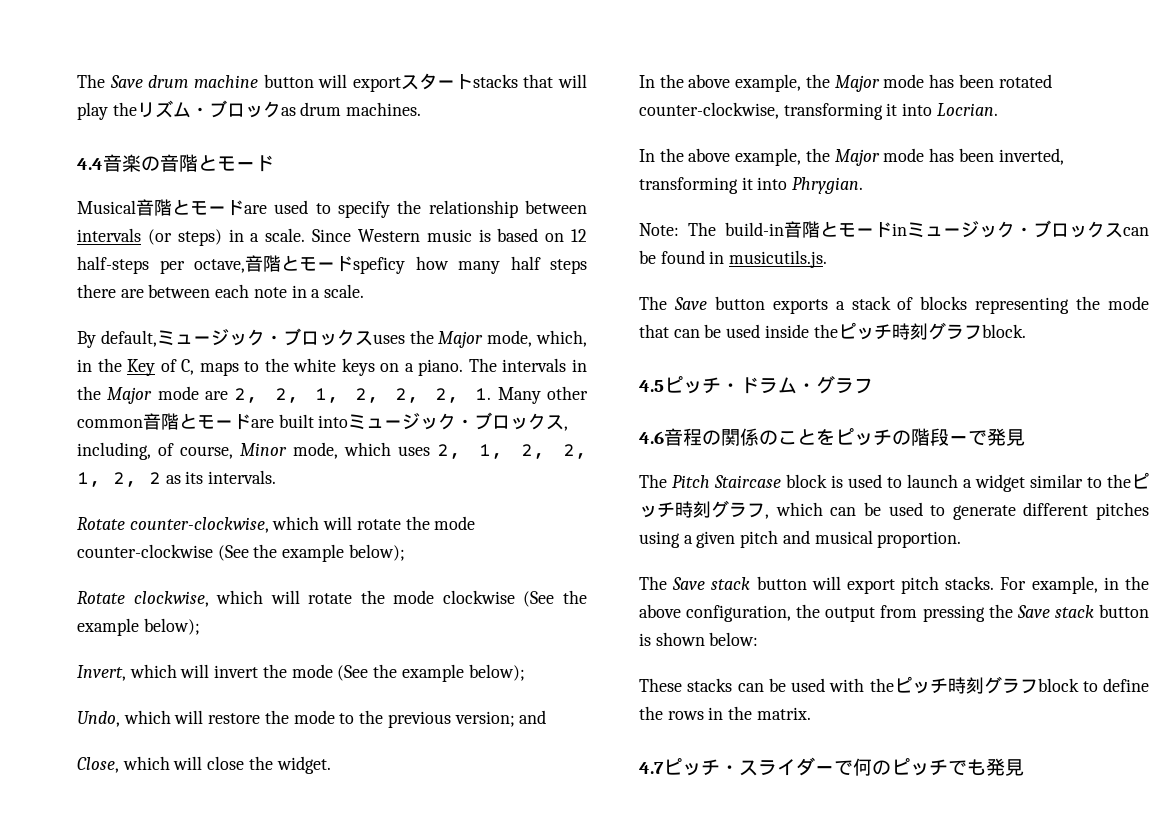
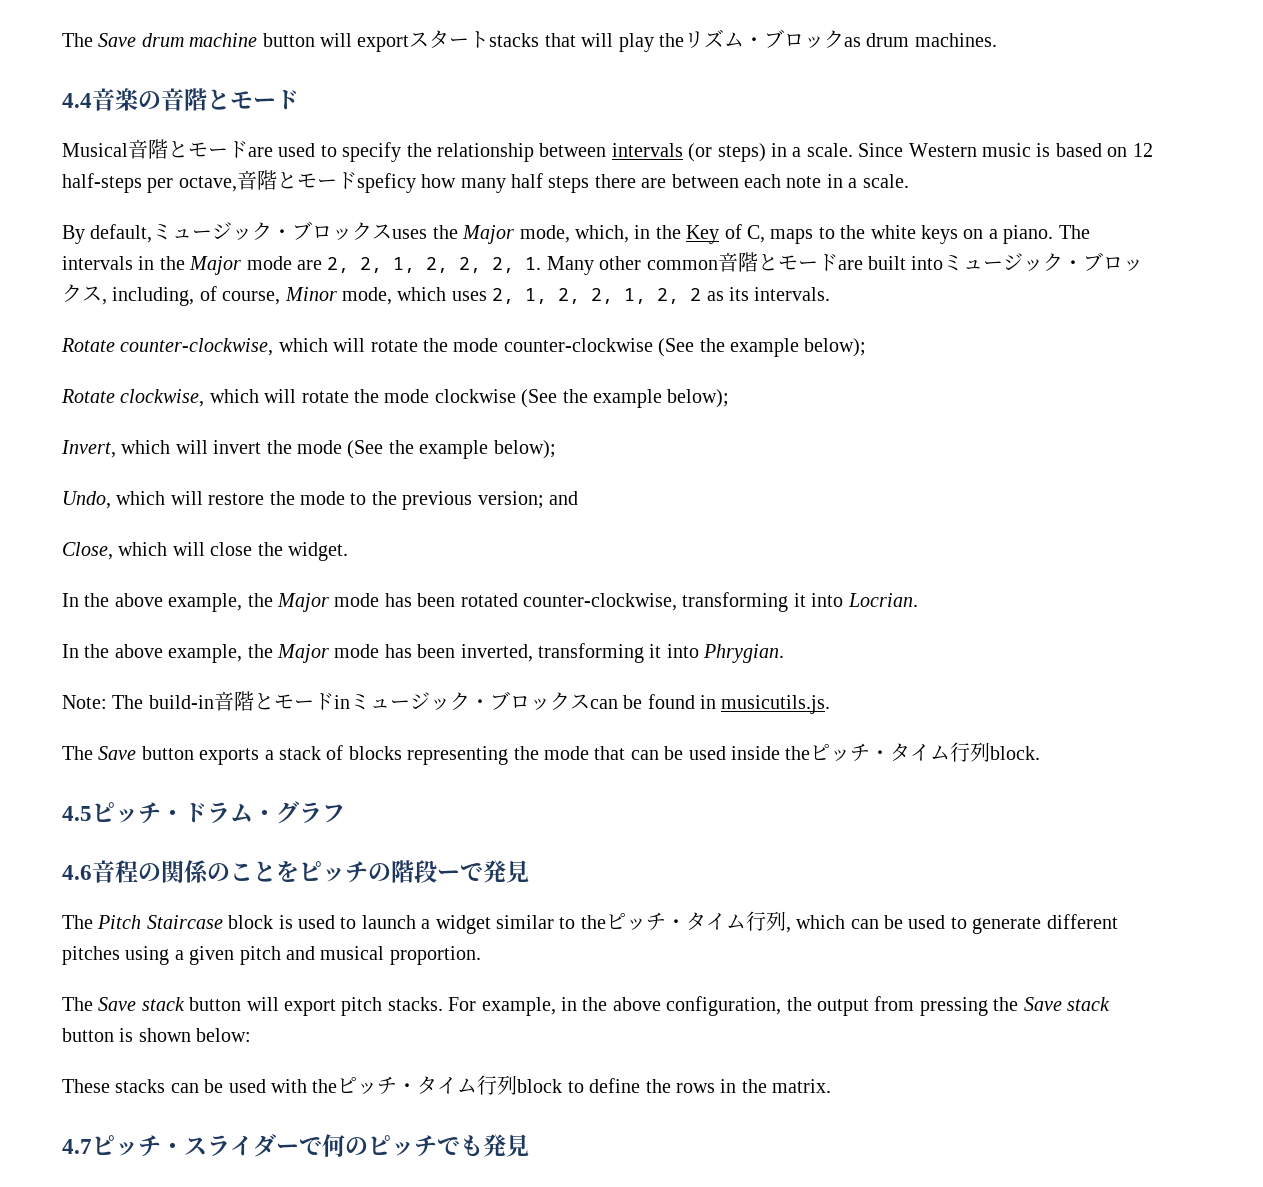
[891,322,982,340] 時刻グラフ -> [870,742,991,762] ・タイム行列
[675,500,765,518] 時刻グラフ -> [665,911,786,931] ・タイム行列
[947,676,1038,694] 時刻グラフ -> [397,1075,518,1095] ・タイム行列

